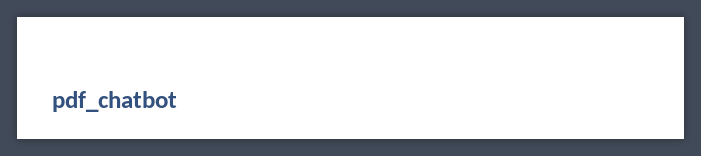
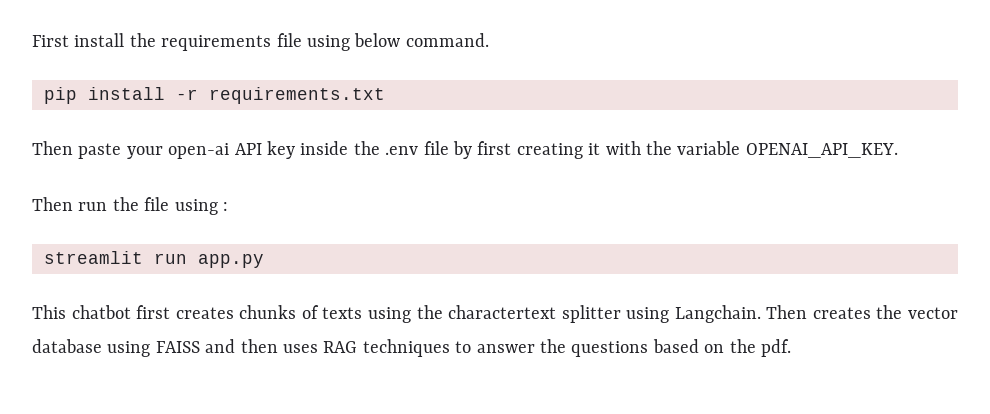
[52,91,177,112] pdf_chatbot -> [32,33,489,51] [44,87,385,104] [32,141,898,159] [32,197,229,215] [44,251,264,268] [32,305,958,323] [32,339,791,357] First install the requirements file using below command. // pip install -r requirements.txt // Then paste your open-ai API key inside the .env file by first creating it with the variable OPENAI_API_KEY. // Then run the file using : // streamlit run app.py // This chatbot first creates chunks of texts using the charactertext splitter using Langchain. Then creates the vector database using FAISS and then uses RAG techniques to answer the questions based on the pdf.

